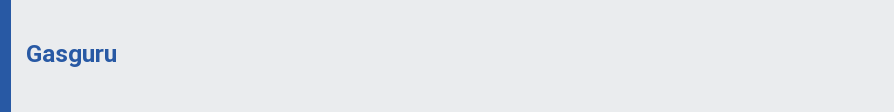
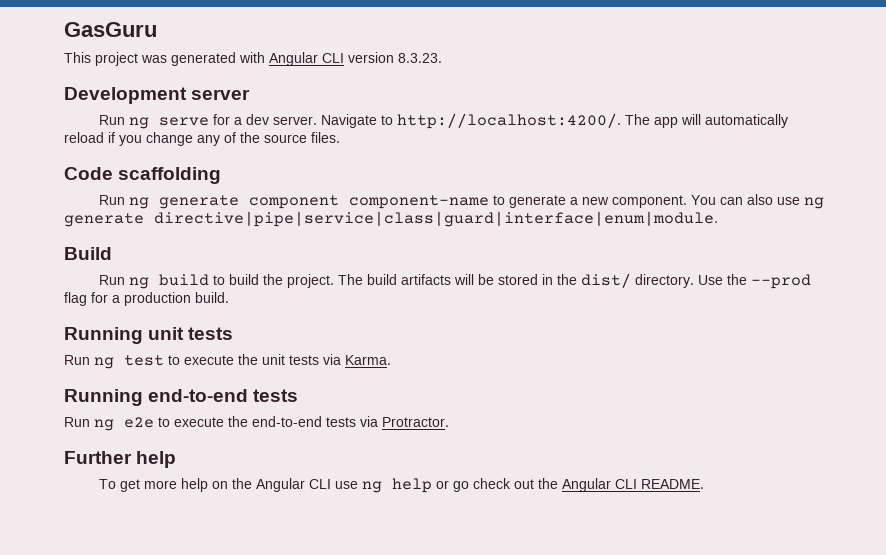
[26,45,117,67] Gasguru -> [64,22,157,37] [64,52,442,66] [64,87,251,104] [98,113,788,129] [64,132,340,146] [64,167,222,184] [98,194,824,209] [64,211,718,227] [64,247,112,260] [98,273,811,289] [64,292,229,306] [64,327,234,344] [64,354,391,369] [64,389,299,406] [64,416,449,431] [64,451,177,468] [98,478,704,493] GasGuru // This project was generated with Angular CLI version 8.3.23. // Development server // Run ng serve for a dev server. Navigate to http://localhost:4200/. The app will automatically reload if you change any of the source files. // Code scaffolding // Run ng generate component component-name to generate a new component. You can also use ng generate directive|pipe|service|class|guard|interface|enum|module. // Build // Run ng build to build the project. The build artifacts will be stored in the dist/ directory. Use the --prod flag for a production build. // Running unit tests // Run ng test to execute the unit tests via Karma. // Running end-to-end tests // Run ng e2e to execute the end-to-end tests via Protractor. // Further help // To get more help on the Angular CLI use ng help or go check out the Angular CLI README.

